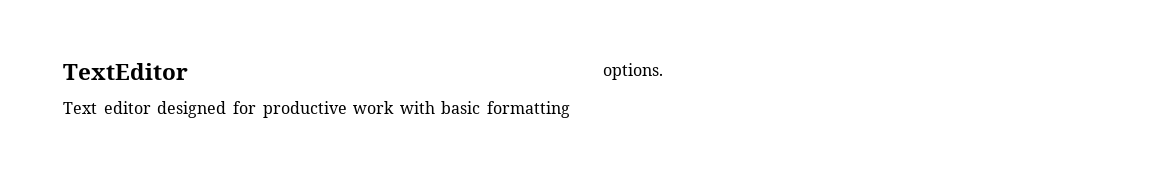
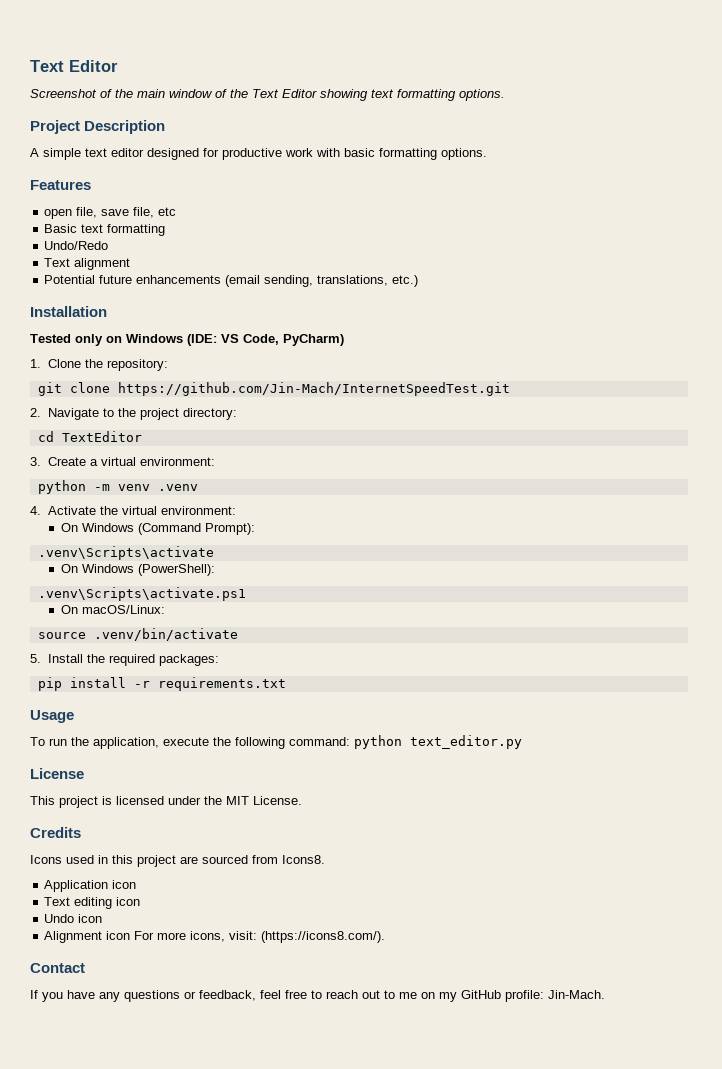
[63,63,188,80] [63,102,97,114] TextEditor // Text -> [30,60,118,72] [30,89,505,101] [30,120,166,134] [30,148,107,160] Text Editor // Screenshot of the main window of the Text Editor showing text formatting options. // Project Description // A simple text
(663, 71) none -> [30,180,91,190] [44,207,177,219] [44,224,166,236] [44,241,109,250] [44,258,131,270] [44,275,419,287] [30,306,107,317] [30,334,344,346] [30,359,168,371] [37,382,510,396] [30,408,237,420] [37,431,142,442] [30,457,215,466] [37,480,198,494] [30,506,236,515] [61,523,256,535] [37,546,214,560] [61,564,216,576] [37,587,246,601] [61,605,166,614] [37,628,238,641] [30,654,219,666] [37,677,286,691] [30,710,74,723] [30,735,522,749] [30,768,84,779] [30,796,302,808] [30,827,81,838] [30,855,325,867] [44,880,137,892] [44,897,141,909] [44,914,103,923] [44,931,386,943] [30,963,85,973] [30,990,605,1002] // Features // open file, save file, etc // Basic text formatting // Undo/Redo // Text alignment // Potential future enhancements (email sending, translations, etc.) // Installation // Tested only on Windows (IDE: VS Code, PyCharm) // 1. Clone the repository: // git clone https://github.com/Jin-Mach/InternetSpeedTest.git // 2. Navigate to the project directory: // cd TextEditor // 3. Create a virtual environment: // python -m venv .venv // 4. Activate the virtual environment: // On Windows (Command Prompt): // .venv\Scripts\activate // On Windows (PowerShell): // .venv\Scripts\activate.ps1 // On macOS/Linux: // source .venv/bin/activate // 5. Install the required packages: // pip install -r requirements.txt // Usage // To run the application, execute the following command: python text_editor.py // License // This project is licensed under the MIT License. // Credits // Icons used in this project are sourced from Icons8. // Application icon // Text editing icon // Undo icon // Alignment icon For more icons, visit: (https://icons8.com/). // Contact // If you have any questions or feedback, feel free to reach out to me on my GitHub profile: Jin-Mach.

